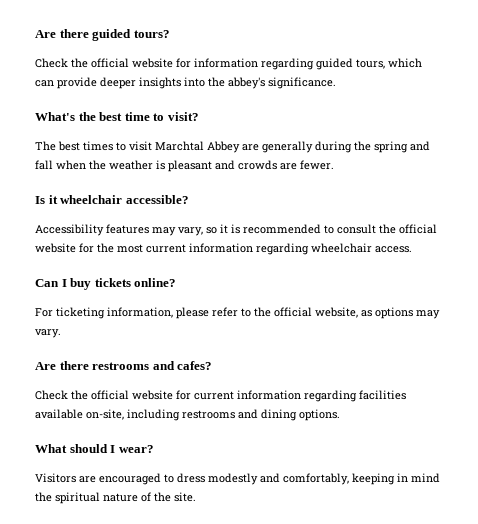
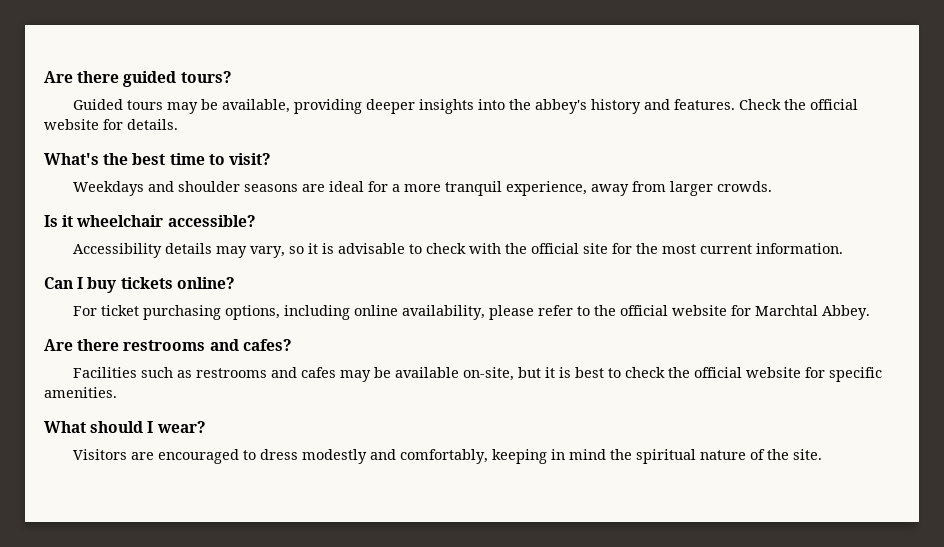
[35,58,422,70] [35,77,336,89] Check the official website for information regarding guided tours, which can provide deeper insights into the abbey's significance. -> [73,99,859,114] [44,119,178,130] Guided tours may be available, providing deeper insights into the abbey's history and features. Check the official website for details.
[35,141,430,153] [35,160,334,172] The best times to visit Marchtal Abbey are generally during the spring and fall when the weather is pleasant and crowds are fewer. -> [73,181,773,196] Weekdays and shoulder seasons are ideal for a more tranquil experience, away from larger crowds.
[106,224,149,234] features -> [165,243,213,254] details
[243,224,437,234] [35,243,76,253] recommended to consult the official website -> [338,243,609,254] advisable to check with the official site
[189,243,412,255] information regarding wheelchair access. -> [756,243,844,254] information.
[56,307,173,319] ticketing information, -> [101,305,486,320] ticket purchasing options, including online availability,
[315,307,440,319] [35,329,61,338] website, as options may vary. -> [672,305,871,320] website for Marchtal Abbey.
[35,390,406,402] [35,409,340,421] Check the official website for current information regarding facilities available on-site, including restrooms and dining options. -> [73,367,883,382] [44,387,117,398] Facilities such as restrooms and cafes may be available on-site, but it is best to check the official website for specific amenities.

